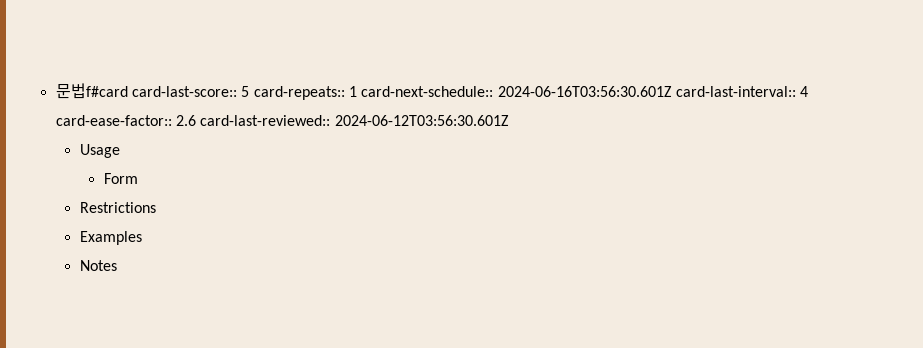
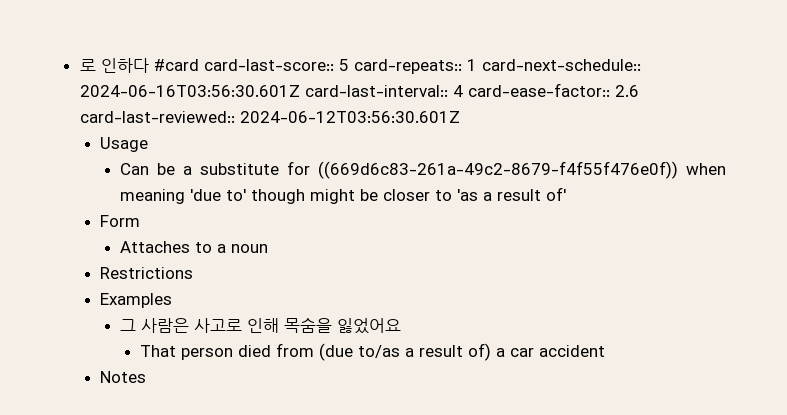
[55,83,128,99] 문법f#card -> [79,58,199,73] 로 인하다 #card
[103,173,138,184] [79,202,156,213] [79,231,142,245] Form // Restrictions // Examples -> [119,161,726,179] [119,187,566,204] [99,215,140,227] [119,241,268,253] [99,267,193,279] [99,293,172,308] [119,317,401,334] [140,343,606,361] Can be a substitute for ((669d6c83-261a-49c2-8679-f4f55f476e0f)) when meaning 'due to' though might be closer to 'as a result of' // Form // Attaches to a noun // Restrictions // Examples // 그 사람은 사고로 인해 목숨을 잃었어요 // That person died from (due to/as a result of) a car accident

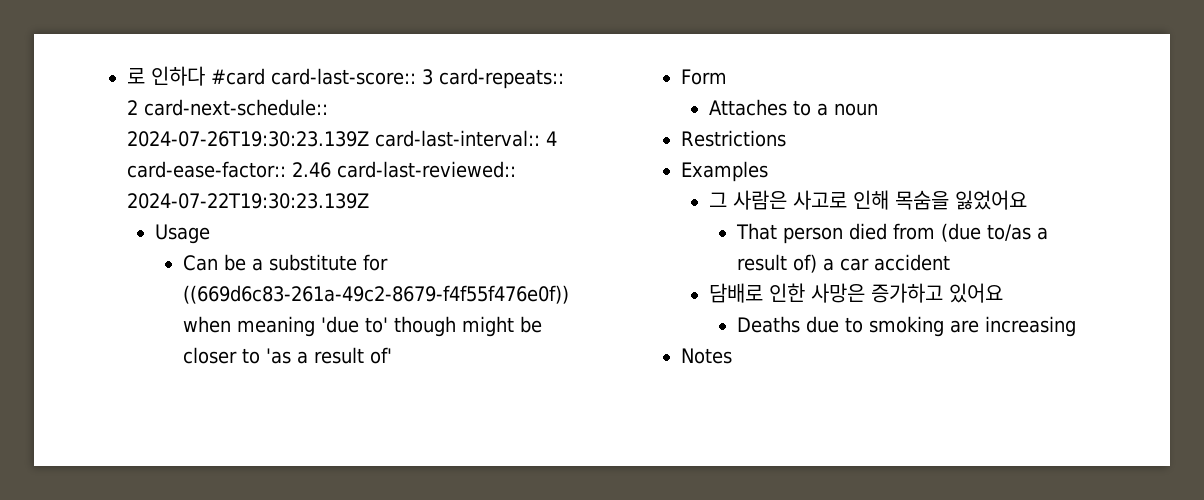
[338,59,641,74] [79,83,639,97] [79,111,460,123] 5 card-repeats:: 1 card-next-schedule:: 2024-06-16T03:56:30.601Z card-last-interval:: 4 card-ease-factor:: 2.6 card-last-reviewed:: 2024-06-12T03:56:30.601Z -> [422,68,564,89] [127,99,328,116] [127,130,557,147] [127,161,516,178] [127,193,369,209] 3 card-repeats:: 2 card-next-schedule:: 2024-07-26T19:30:23.139Z card-last-interval:: 4 card-ease-factor:: 2.46 card-last-reviewed:: 2024-07-22T19:30:23.139Z
(606, 351) none -> [709,283,1004,303] [737,316,1077,337] // 담배로 인한 사망은 증가하고 있어요 // Deaths due to smoking are increasing

